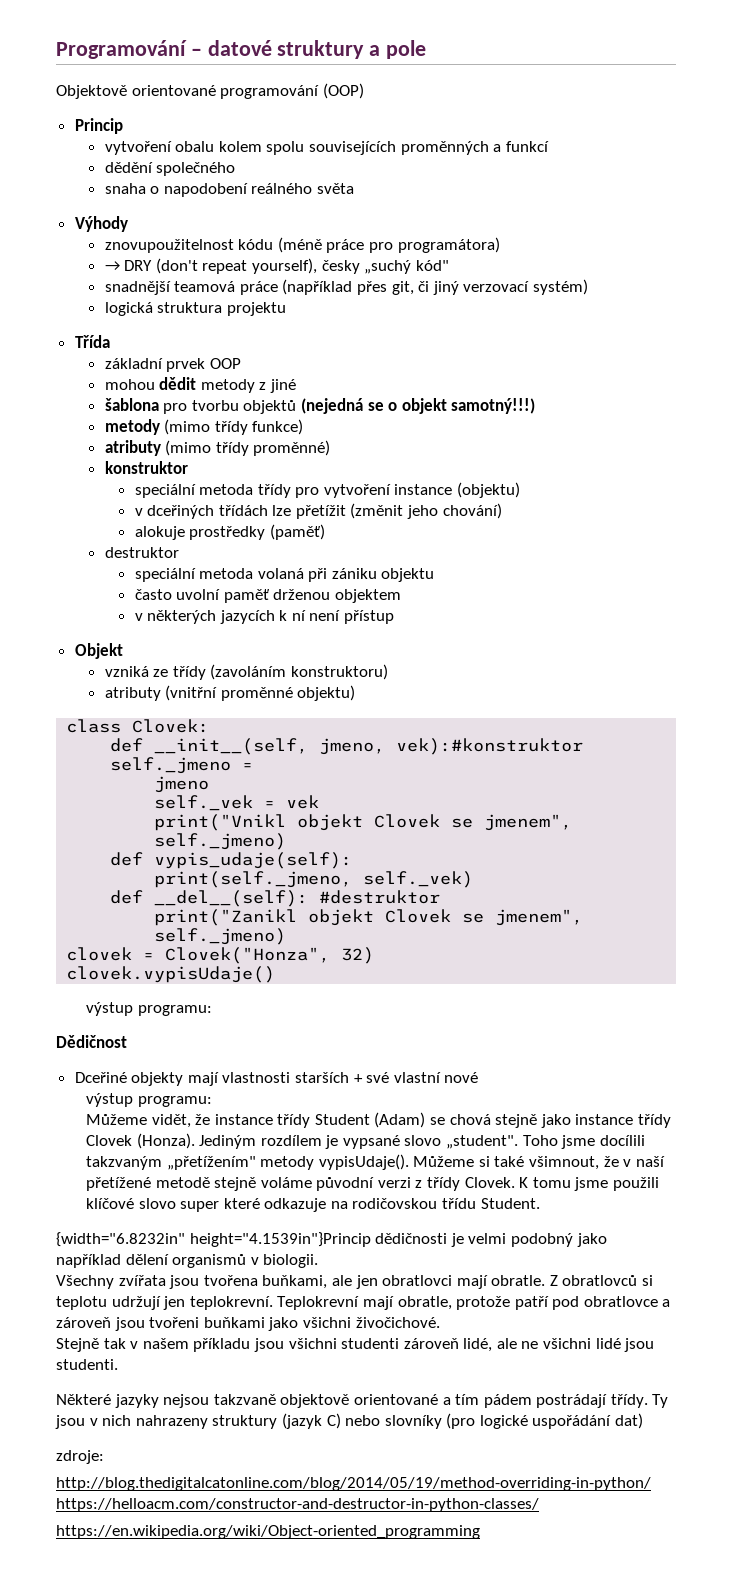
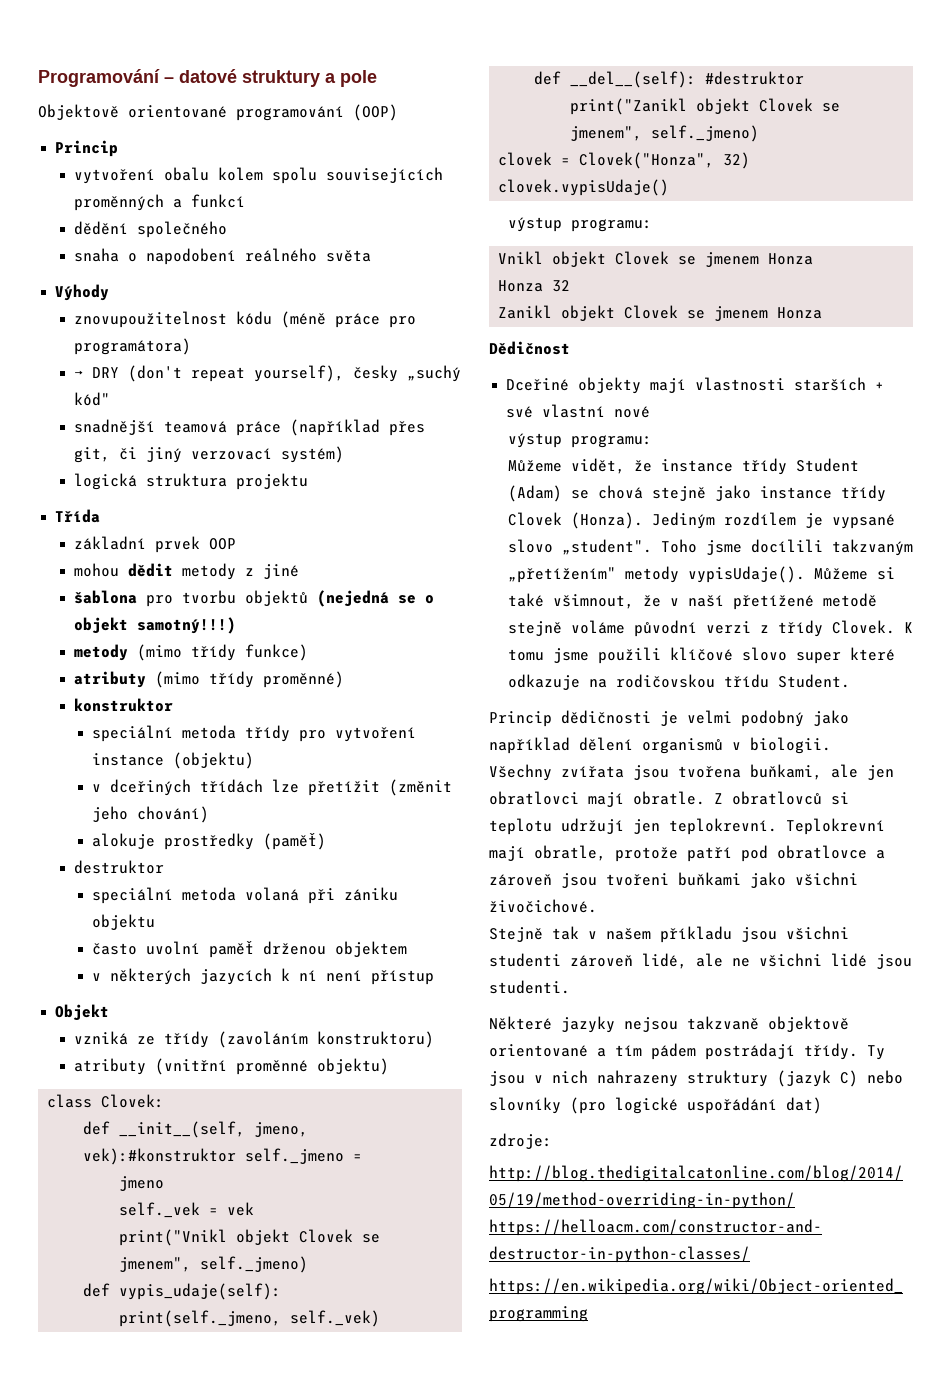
(212, 1010) none -> [498,251,814,267] [498,280,571,292] [498,305,823,321] // Vnikl objekt Clovek se jmenem Honza // Honza 32 // Zanikl objekt Clovek se jmenem Honza
[56,1232,371,1247] {width="6.8232in" height="4.1539in"}Princip -> [489,711,552,727] Princip

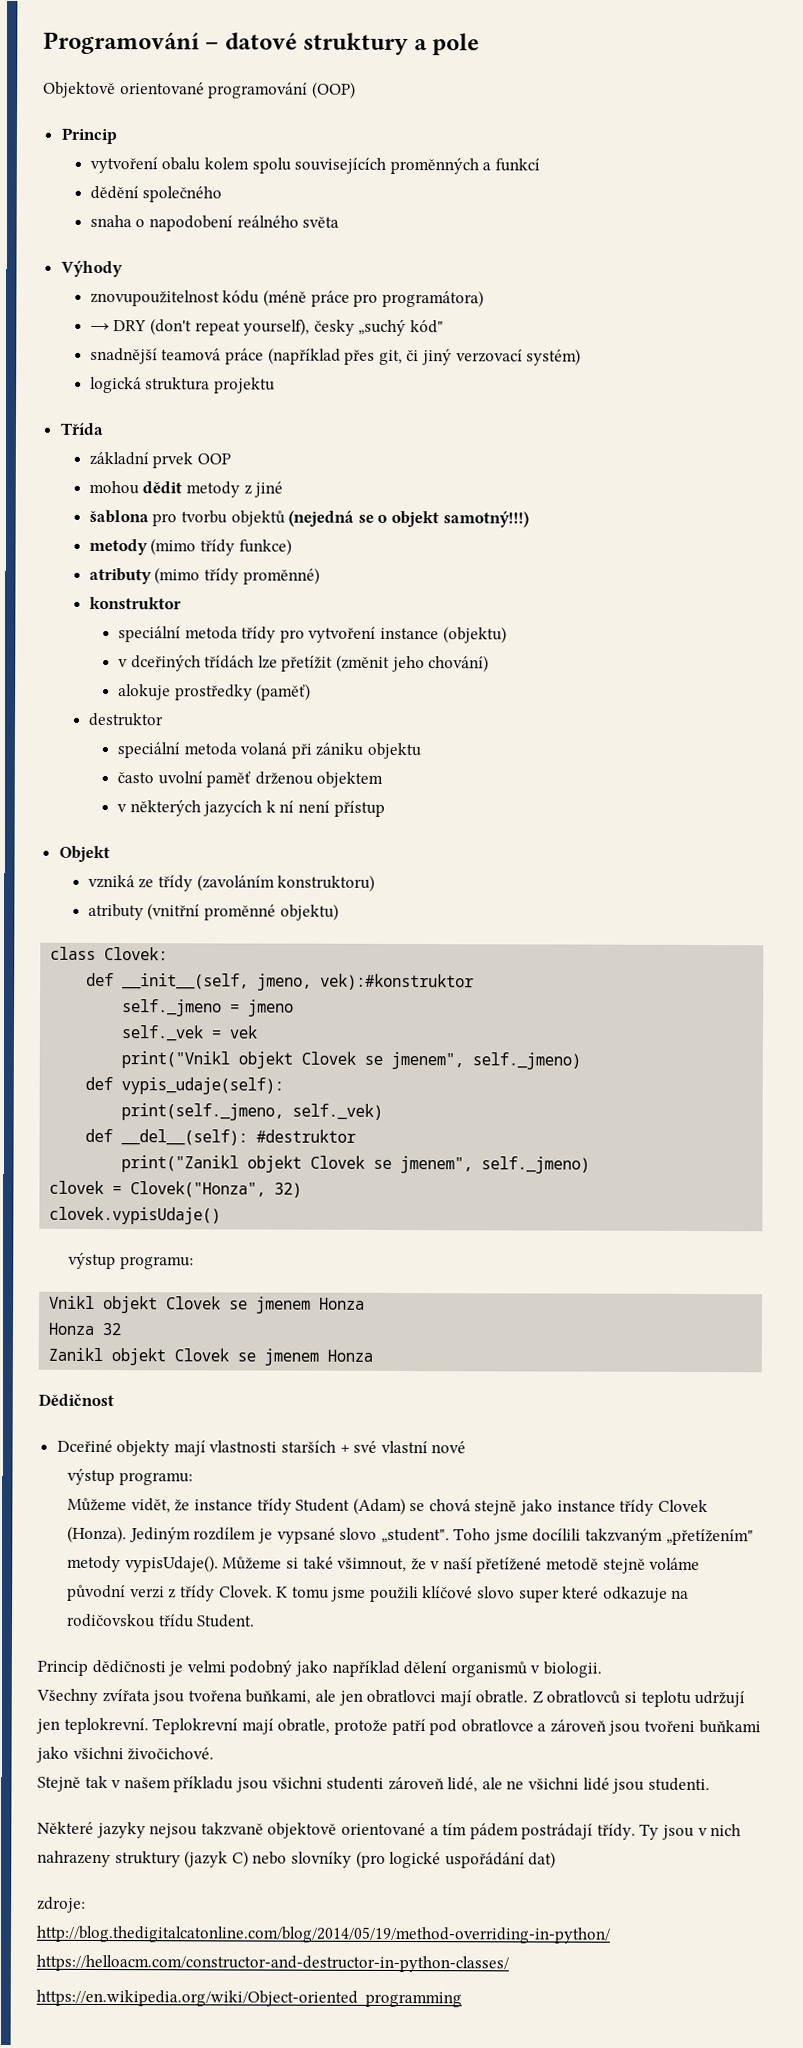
(237, 1156) none -> (475, 982) //
(363, 1157) // -> (241, 1008) none

